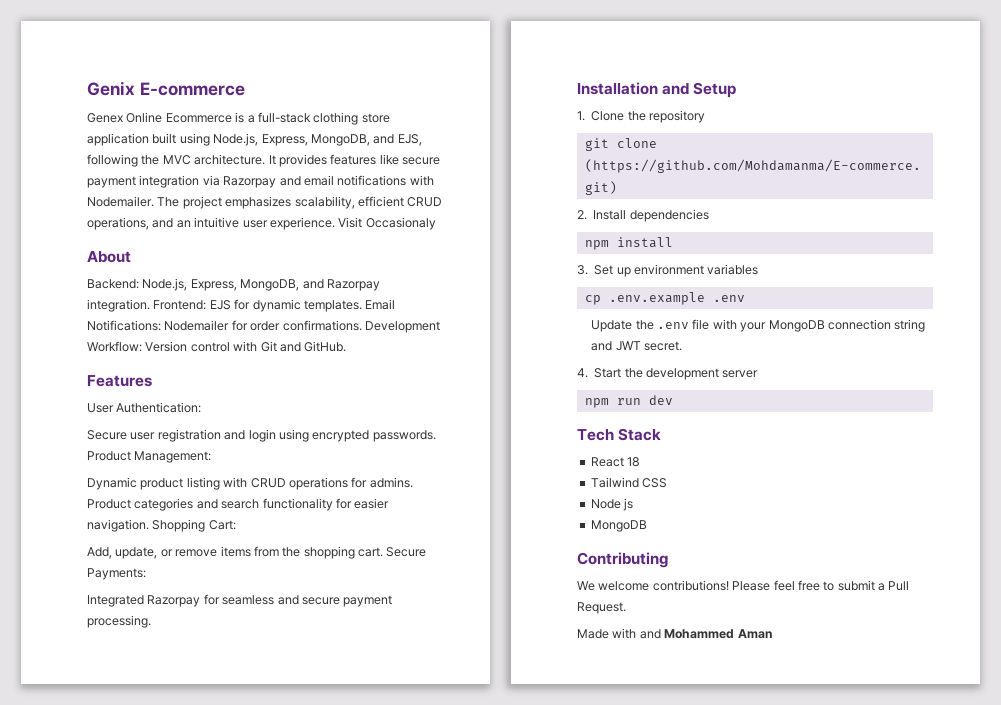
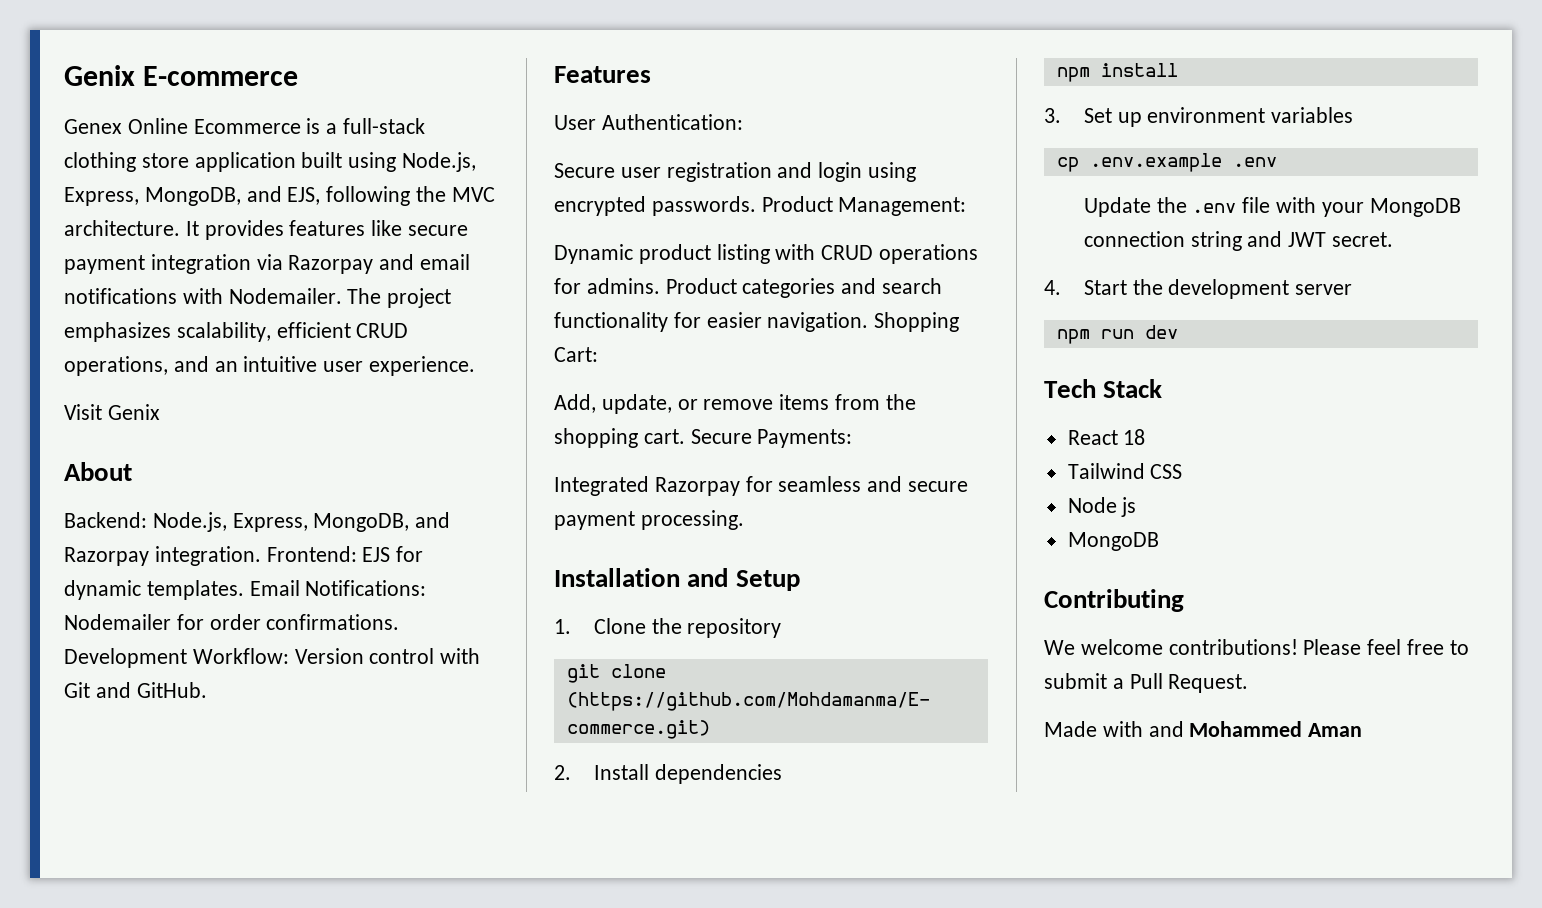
[338,217,436,230] Visit Occasionaly -> [64,404,160,420] // Visit Genix

